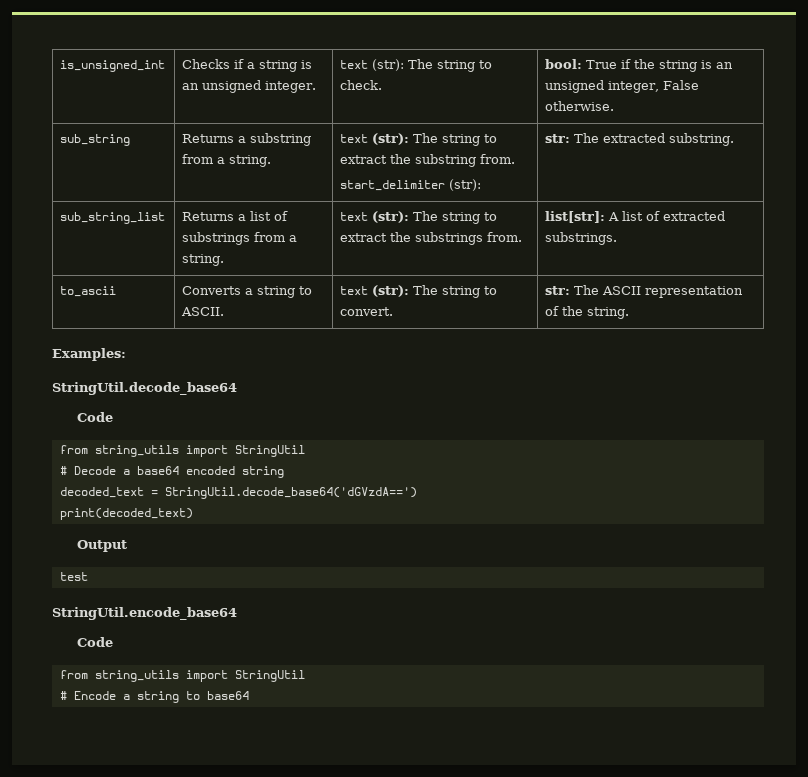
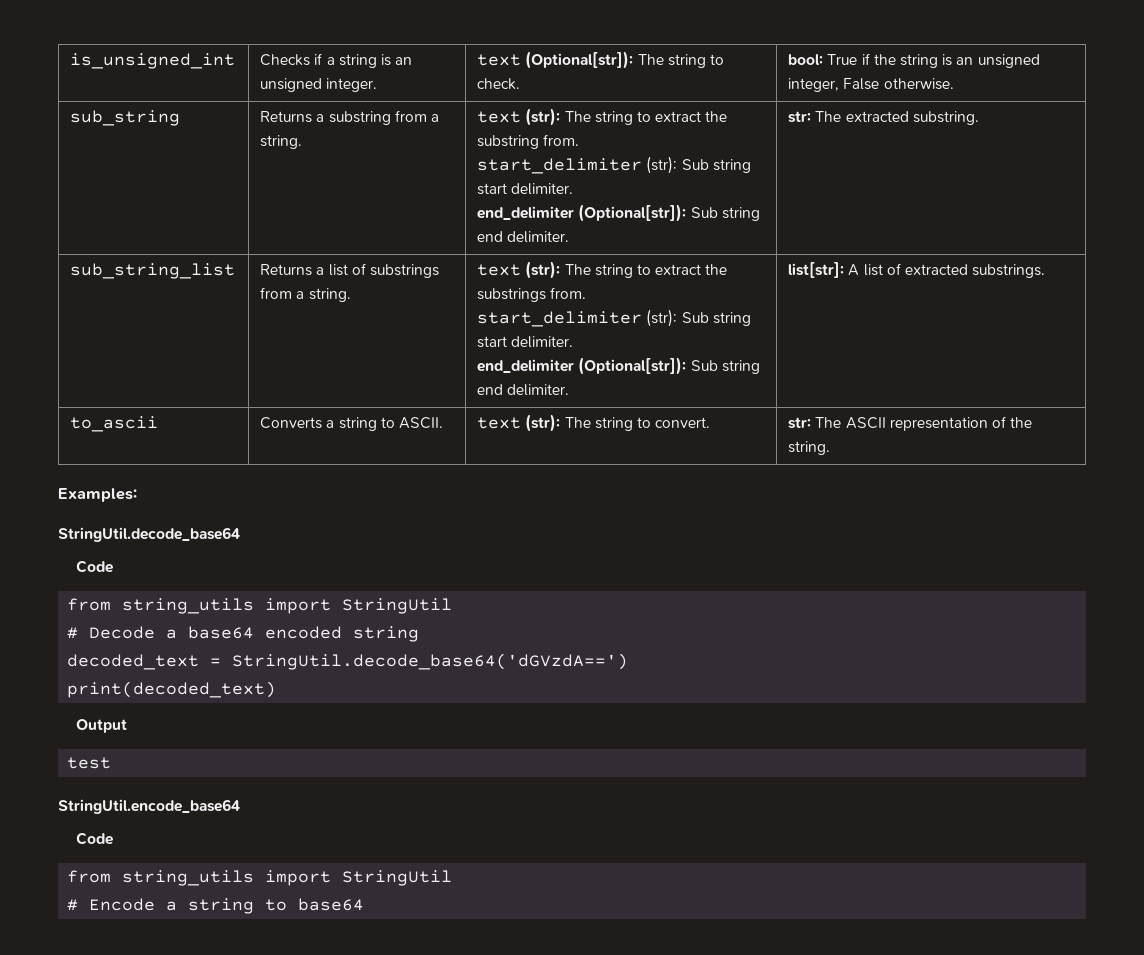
[372,59,405,71] (str): -> [525,51,634,69] (Optional[str]):
(482, 185) none -> [681,159,751,173] [477,183,574,195] [477,204,760,222] [477,231,570,243] Sub string start delimiter. // end_delimiter (Optional[str]): Sub string end delimiter.
(523, 237) none -> [477,309,751,327] [477,336,574,348] [477,357,760,375] [477,384,570,396] // start_delimiter (str): Sub string start delimiter. // end_delimiter (Optional[str]): Sub string end delimiter.

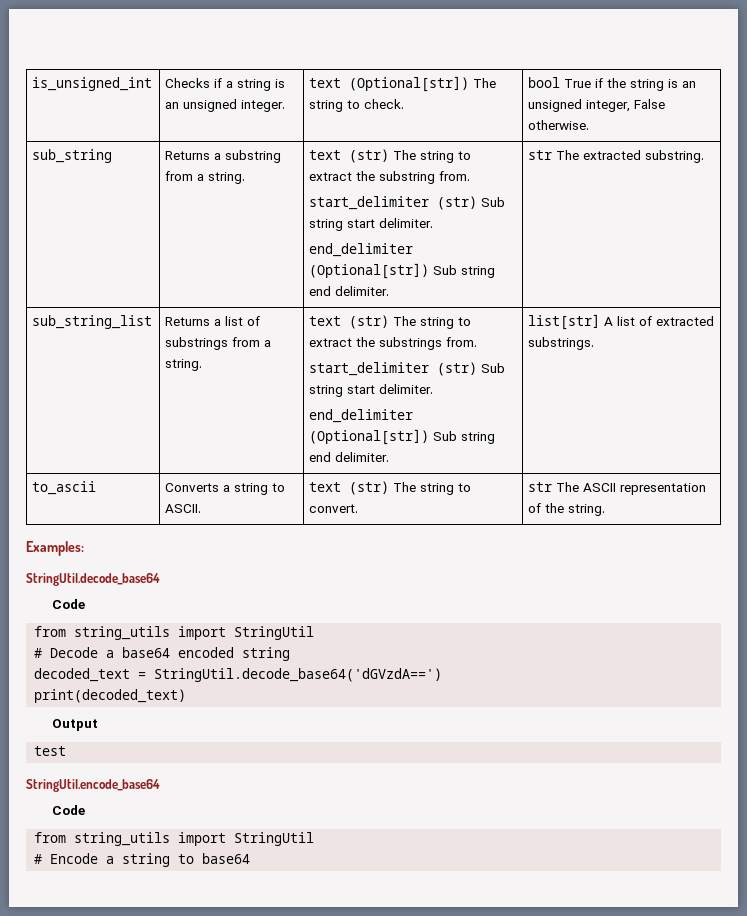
[525,51,634,69] (Optional[str]): -> [349,76,470,92] (Optional[str])
[788,54,824,65] bool: -> [528,77,561,88] bool
[525,108,561,126] (str): -> [349,149,390,163] (str)
[646,156,751,174] [477,183,574,195] [477,204,760,222] [477,231,570,243] [788,111,812,123] (str): Sub string start delimiter. // end_delimiter (Optional[str]): Sub string end delimiter. | str: -> [437,196,506,210] [309,218,434,231] [309,243,414,257] [309,263,496,279] [309,286,390,296] [528,150,553,160] (str) Sub string start delimiter. // end_delimiter (Optional[str]) Sub string end delimiter. | str
[525,261,561,279] (str): -> [349,315,390,329] (str)
[646,309,751,327] [477,336,574,348] [477,357,760,375] [477,384,570,396] [788,262,845,278] (str): Sub string start delimiter. // end_delimiter (Optional[str]): Sub string end delimiter. | list[str]: -> [437,362,506,376] [309,384,434,397] [309,409,414,423] [309,429,496,445] [309,452,390,462] [528,314,601,330] (str) Sub string start delimiter. // end_delimiter (Optional[str]) Sub string end delimiter. | list[str]
[525,414,561,432] (str): -> [349,481,390,495] (str)
[788,417,812,429] str: -> [528,482,553,492] str

